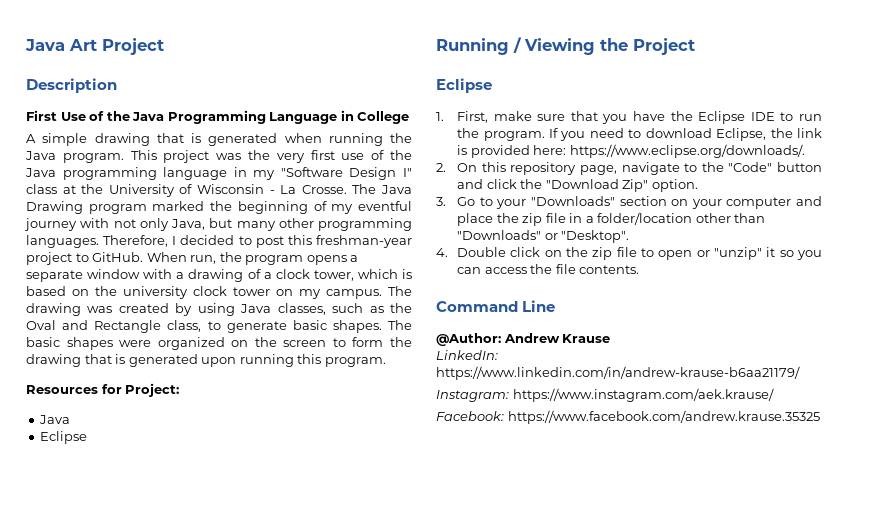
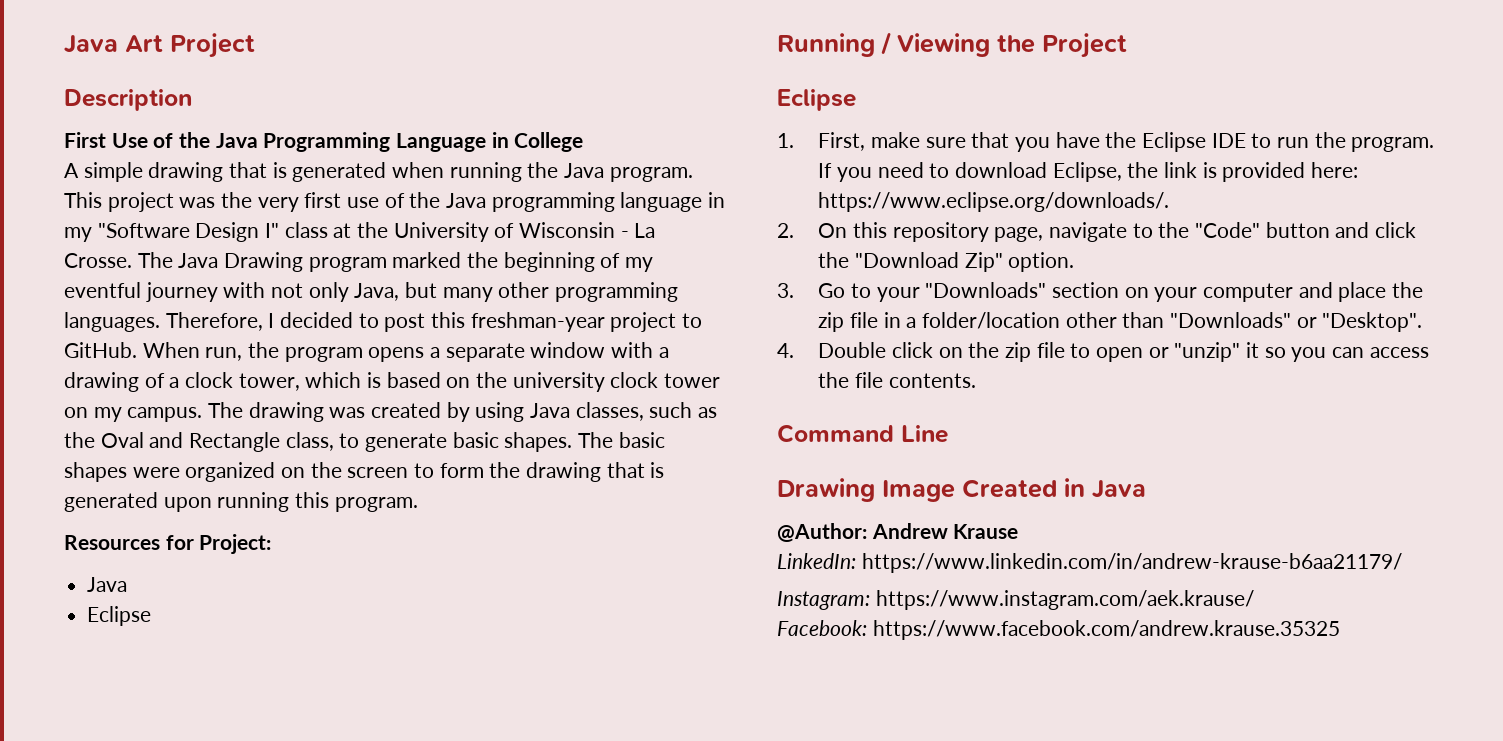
(556, 306) none -> [777,478,1146,502] // Drawing Image Created in Java

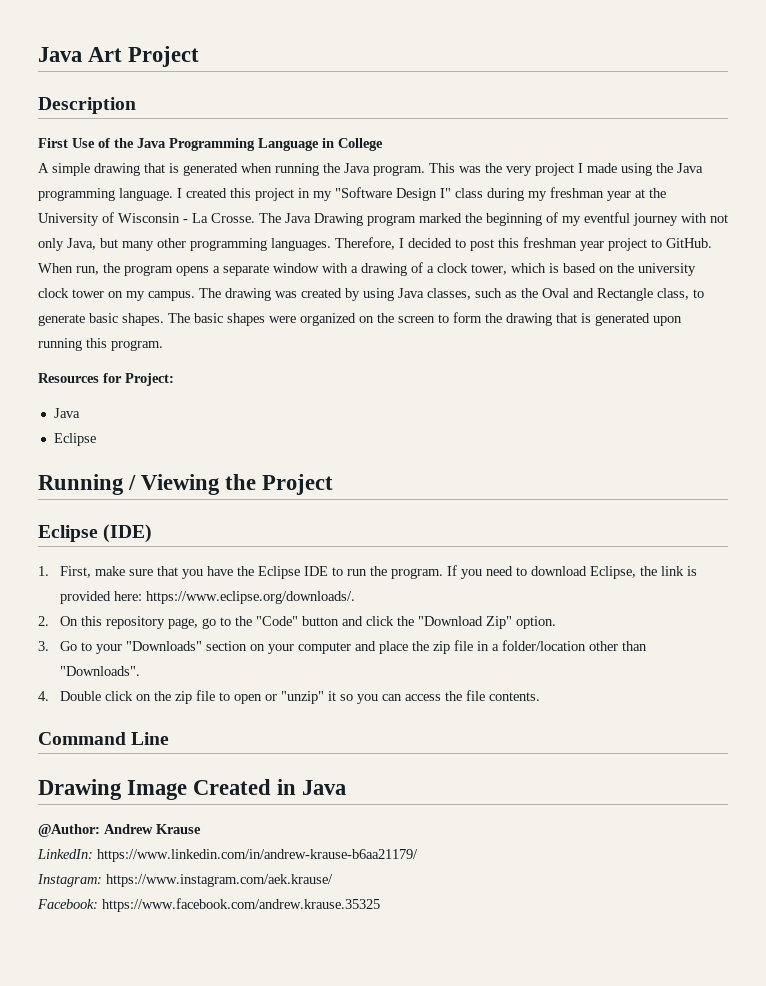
[107,192,174,212] project -> (455, 168) none
[304,192,703,212] first use of the Java programming language -> [535,163,703,176] [38,188,294,201] project I made using the Java programming language. I created this project
(328, 230) none -> [487,187,631,201] during my freshman year
[470,312,605,332] freshman-year -> [523,237,604,251] freshman year
(856, 100) none -> [103,524,153,543] (IDE)
[1049,222,1128,242] navigate -> [202,618,217,629] go
[1170,312,1423,332] "Downloads" or "Desktop". -> [60,666,141,676] "Downloads".

